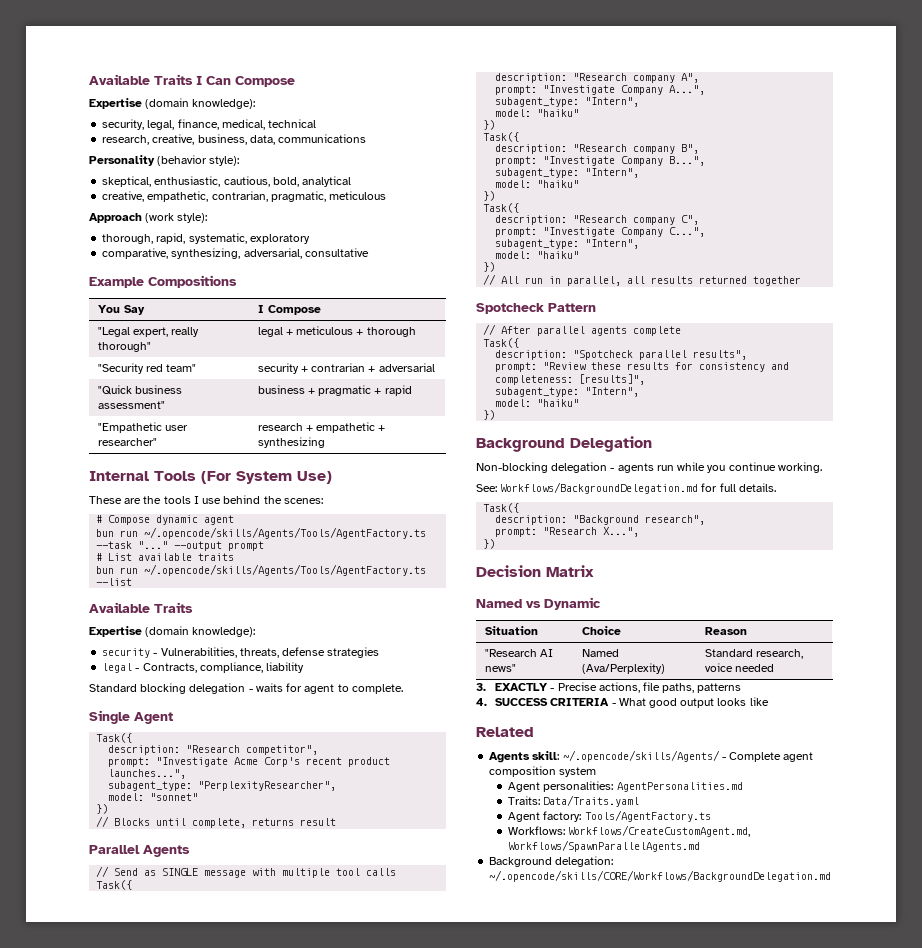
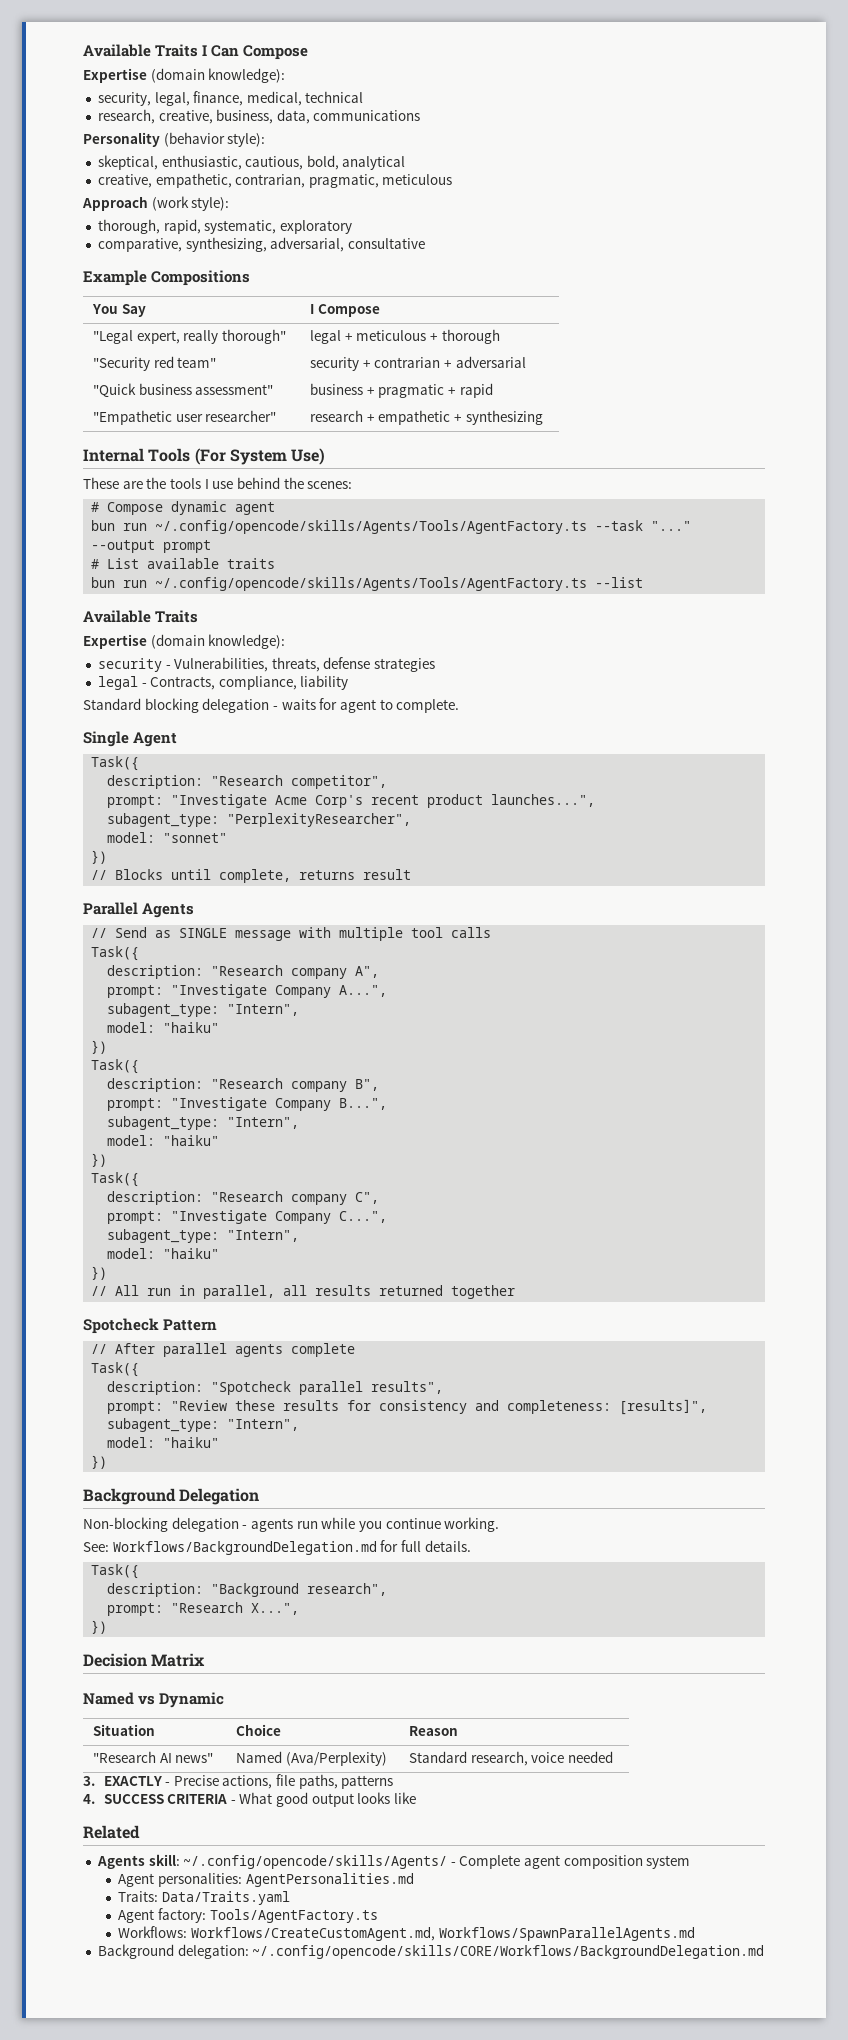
[144,527,427,539] ~/.opencode/skills/Agents/Tools/AgentFactory.ts -> [155,520,588,534] ~/.config/opencode/skills/Agents/Tools/AgentFactory.ts
[144,564,427,576] ~/.opencode/skills/Agents/Tools/AgentFactory.ts -> [155,577,588,591] ~/.config/opencode/skills/Agents/Tools/AgentFactory.ts
[562,750,720,762] ~/.opencode/skills/Agents/ -> [183,1855,448,1869] ~/.config/opencode/skills/Agents/
[489,870,832,882] ~/.opencode/skills/CORE/Workflows/BackgroundDelegation.md -> [252,1945,765,1959] ~/.config/opencode/skills/CORE/Workflows/BackgroundDelegation.md

